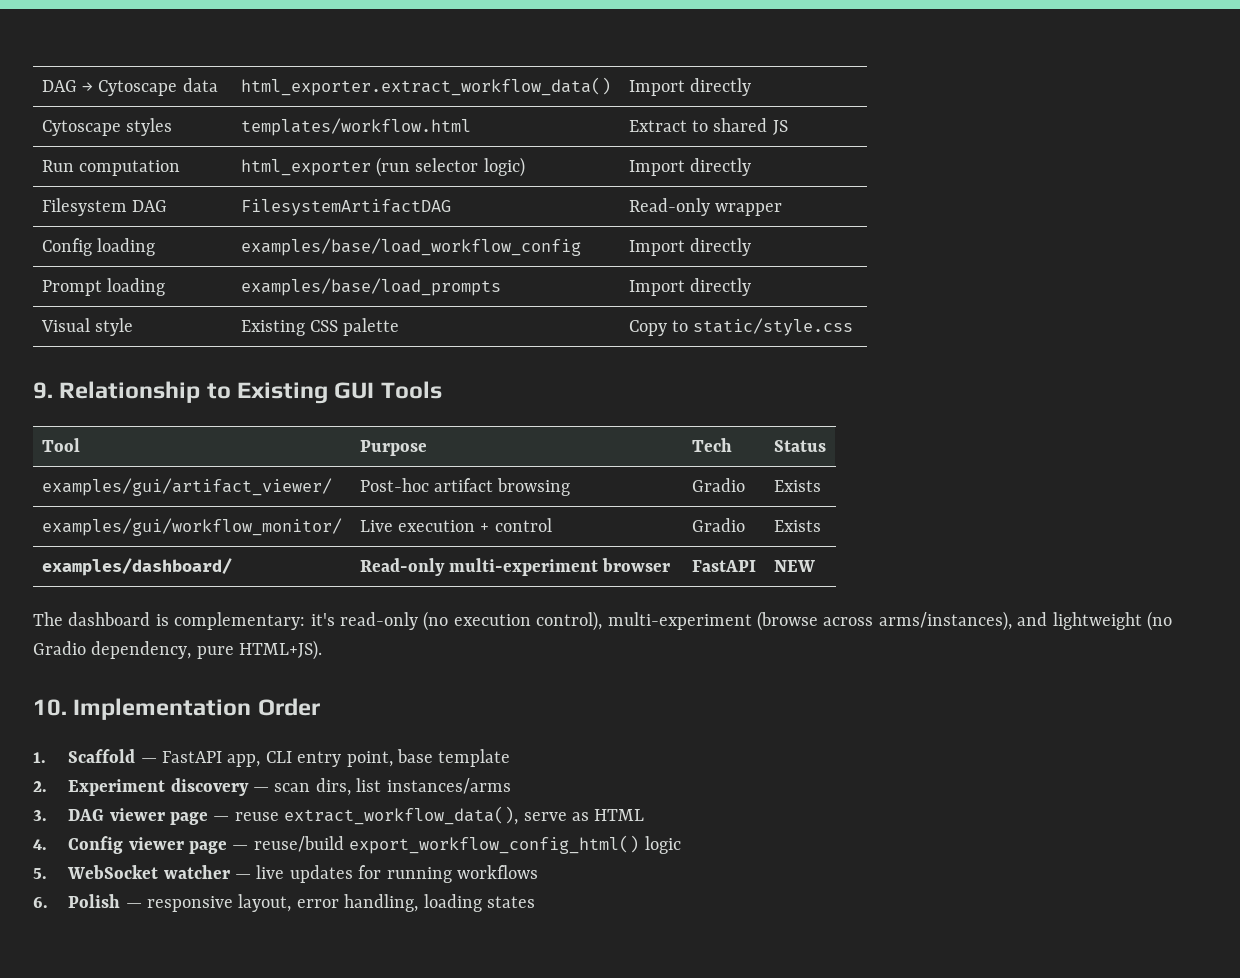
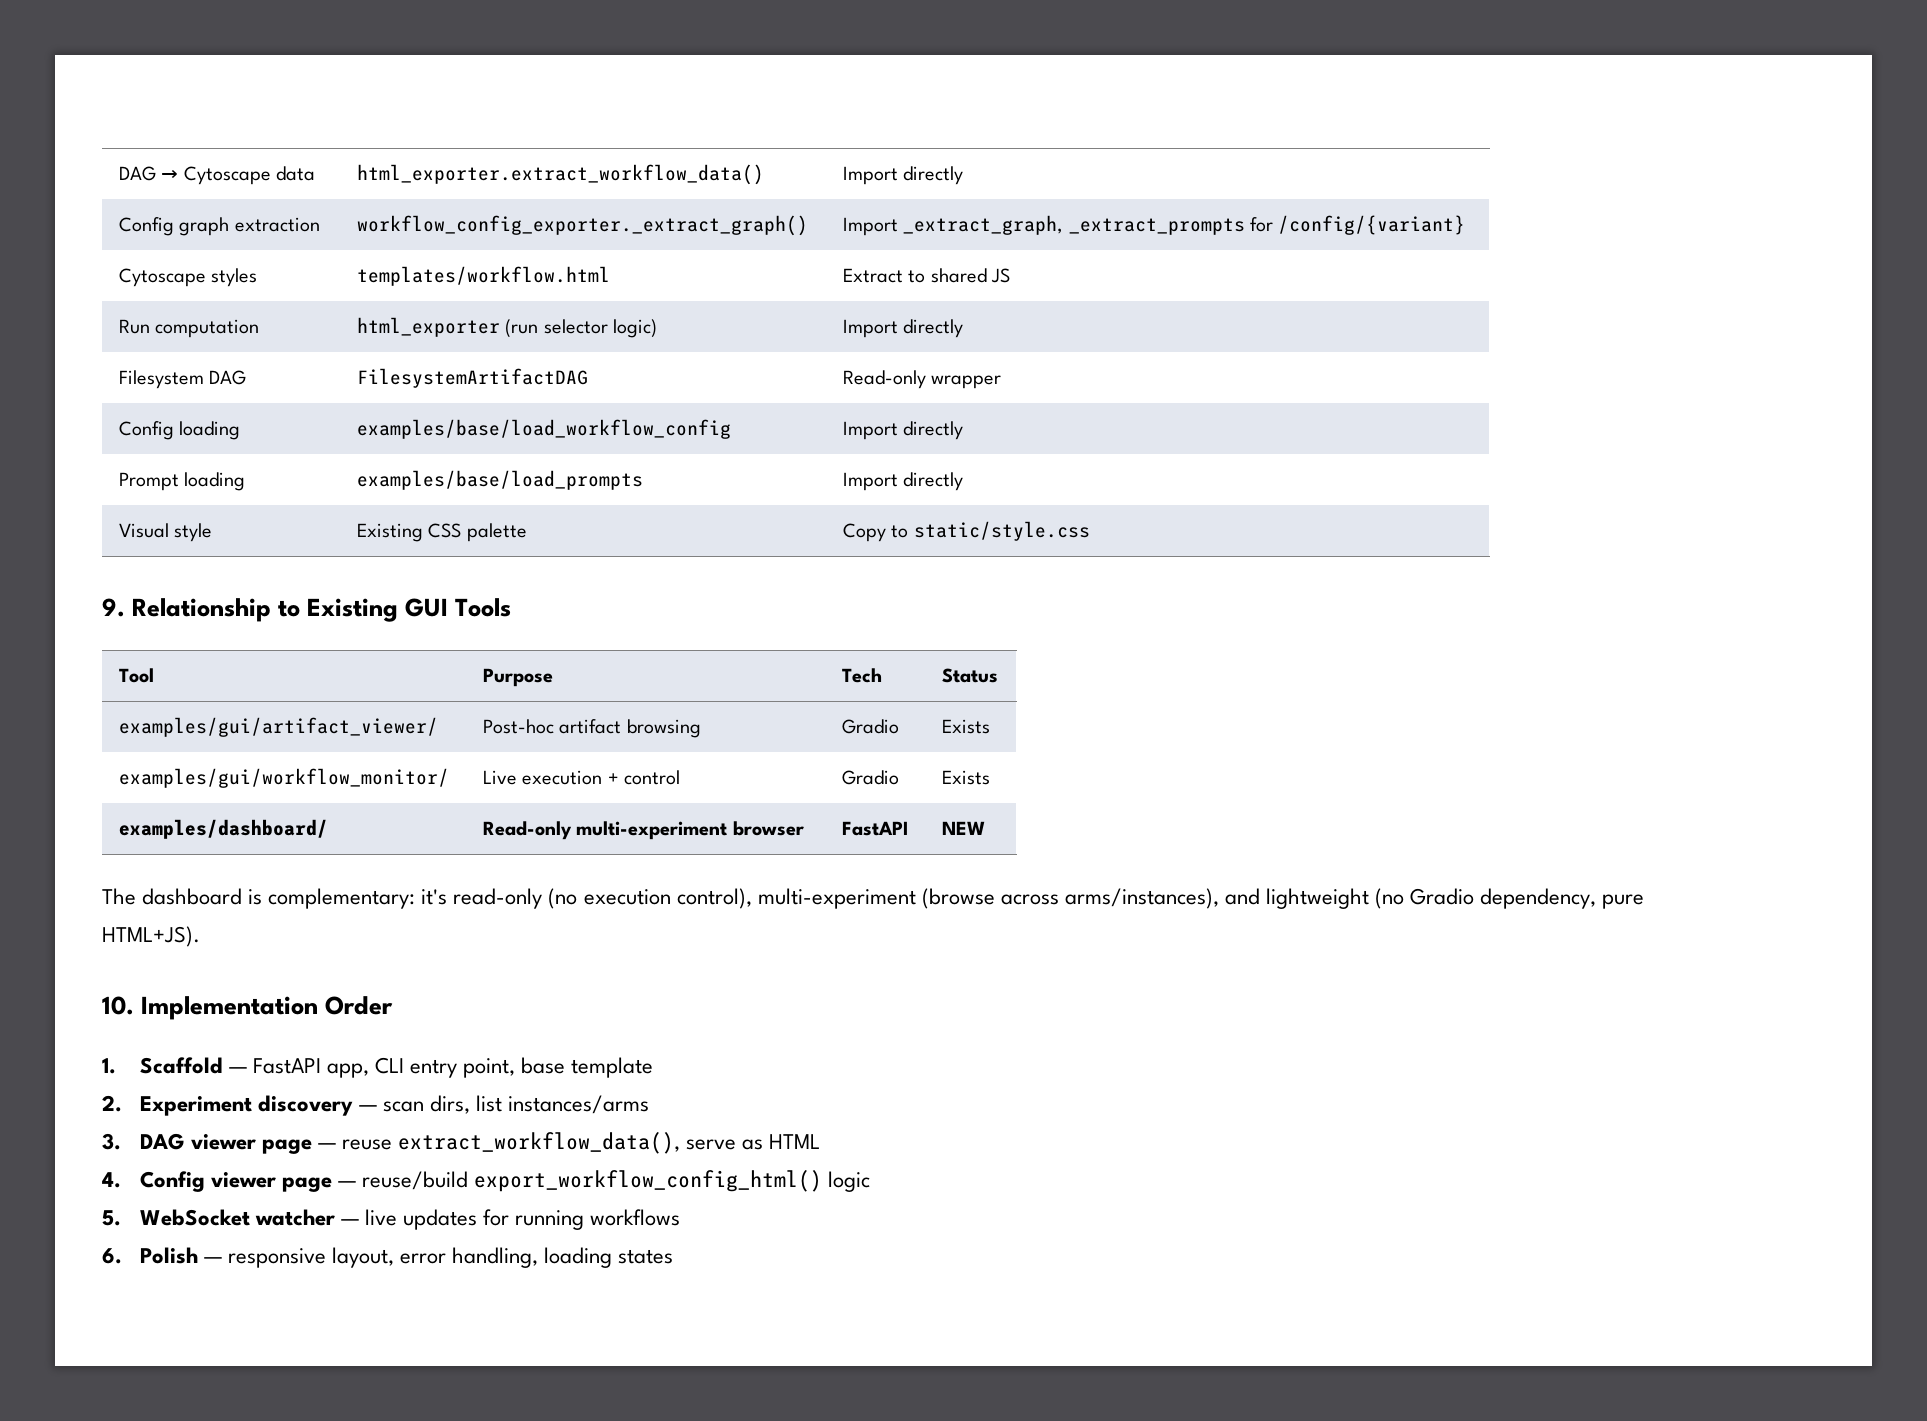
(751, 87) none -> [118,217,320,236] [356,215,808,236] [842,215,1466,236] // Config graph extraction | workflow_config_exporter._extract_graph() | Import _extract_graph, _extract_prompts for /config/{variant}

